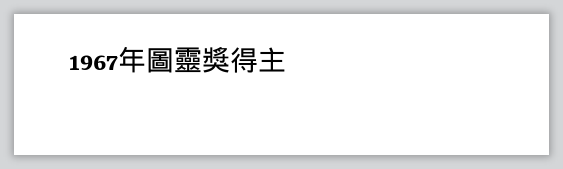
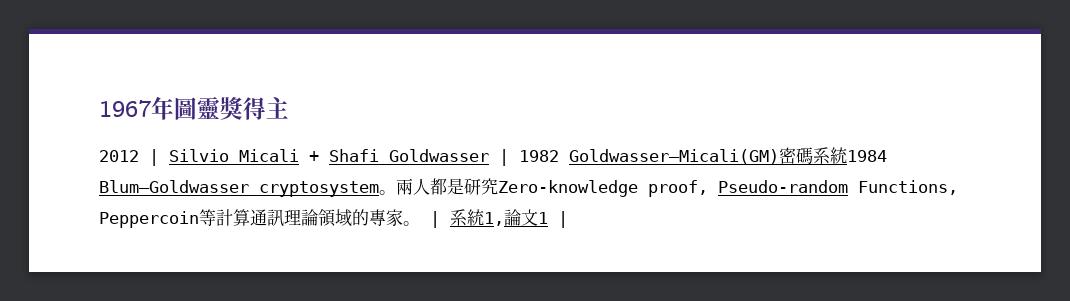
(286, 59) none -> [99,147,887,166] [99,178,958,197] [99,209,568,228] // 2012 | Silvio Micali + Shafi Goldwasser | 1982 Goldwasser–Micali(GM)密碼系統1984 Blum–Goldwasser cryptosystem。兩人都是研究Zero-knowledge proof, Pseudo-random Functions, Peppercoin等計算通訊理論領域的專家。 | 系統1,論文1 |

